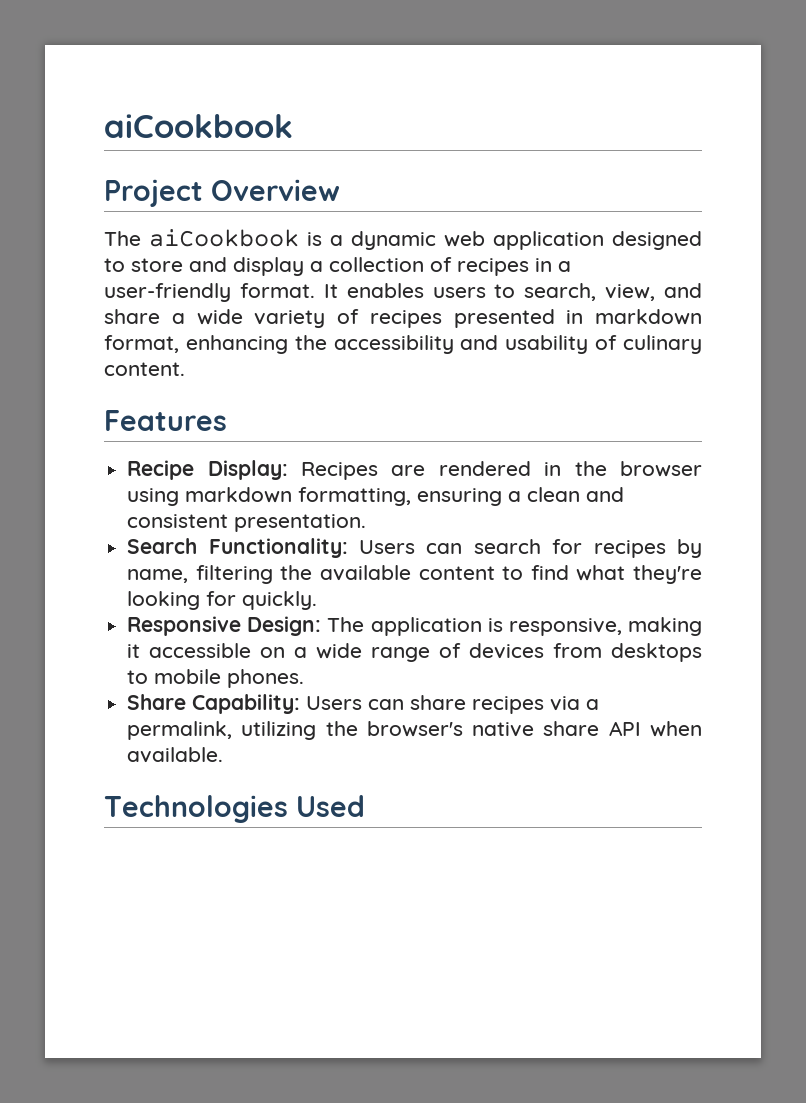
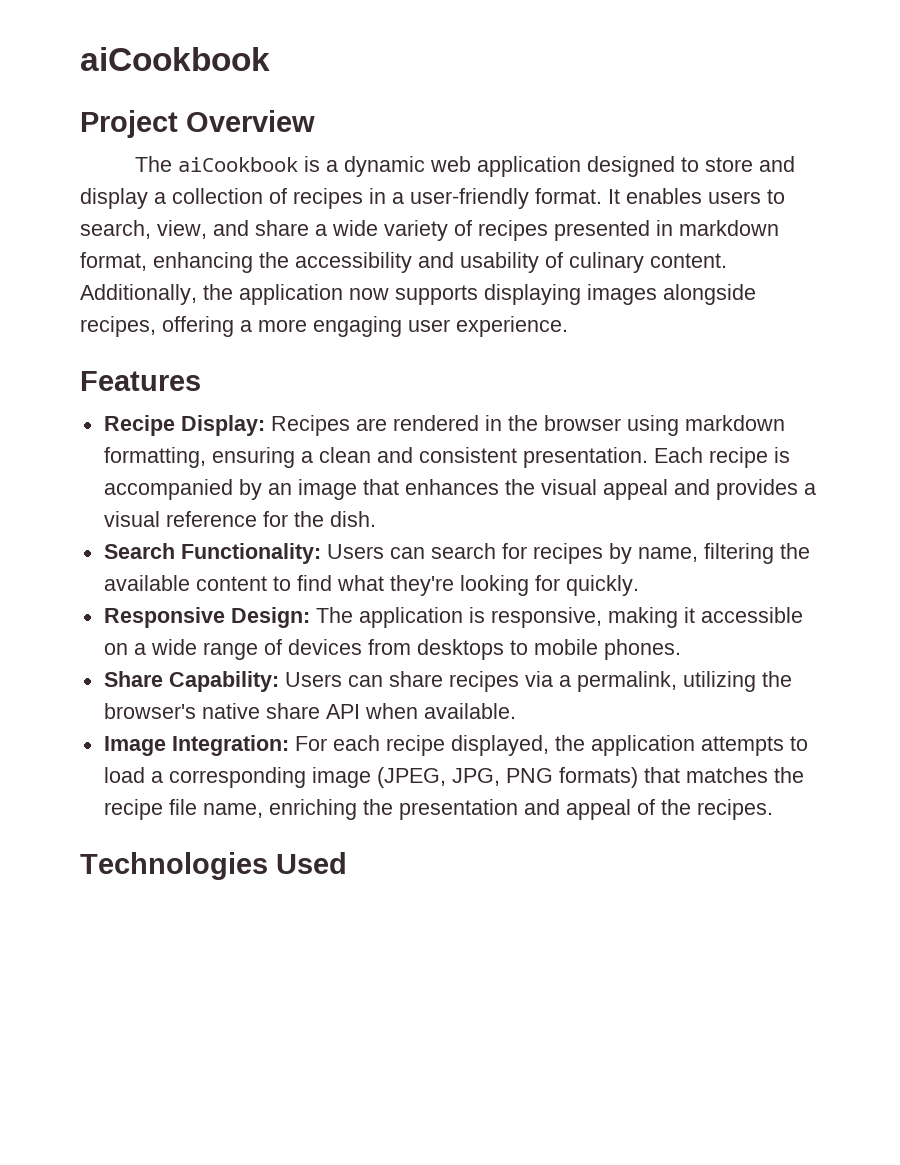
(185, 369) none -> [80,284,756,305] [80,316,568,337] Additionally, the application now supports displaying images alongside recipes, offering a more engaging user experience.
(367, 523) none -> [653,447,790,468] [103,479,816,500] [103,511,376,527] Each recipe is accompanied by an image that enhances the visual appeal and provides a visual reference for the dish.
(224, 755) none -> [103,735,808,756] [103,767,804,788] [103,799,773,820] // Image Integration: For each recipe displayed, the application attempts to load a corresponding image (JPEG, JPG, PNG formats) that matches the recipe file name, enriching the presentation and appeal of the recipes.

